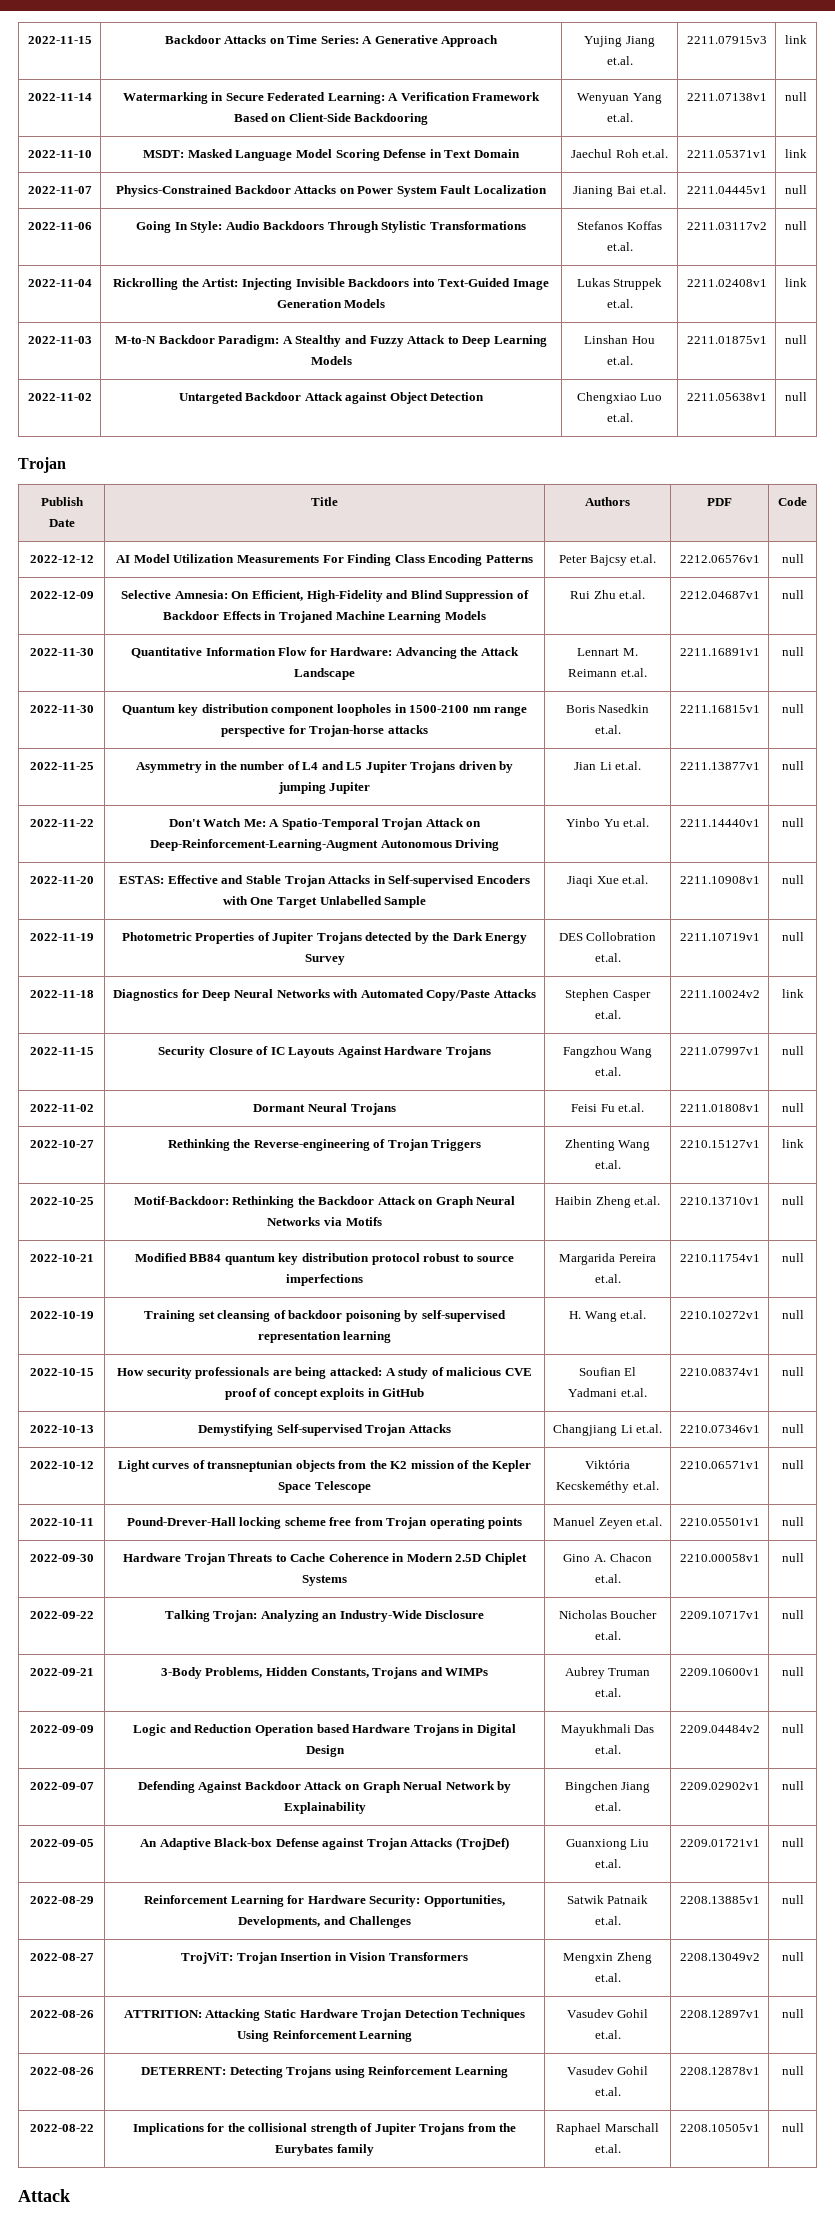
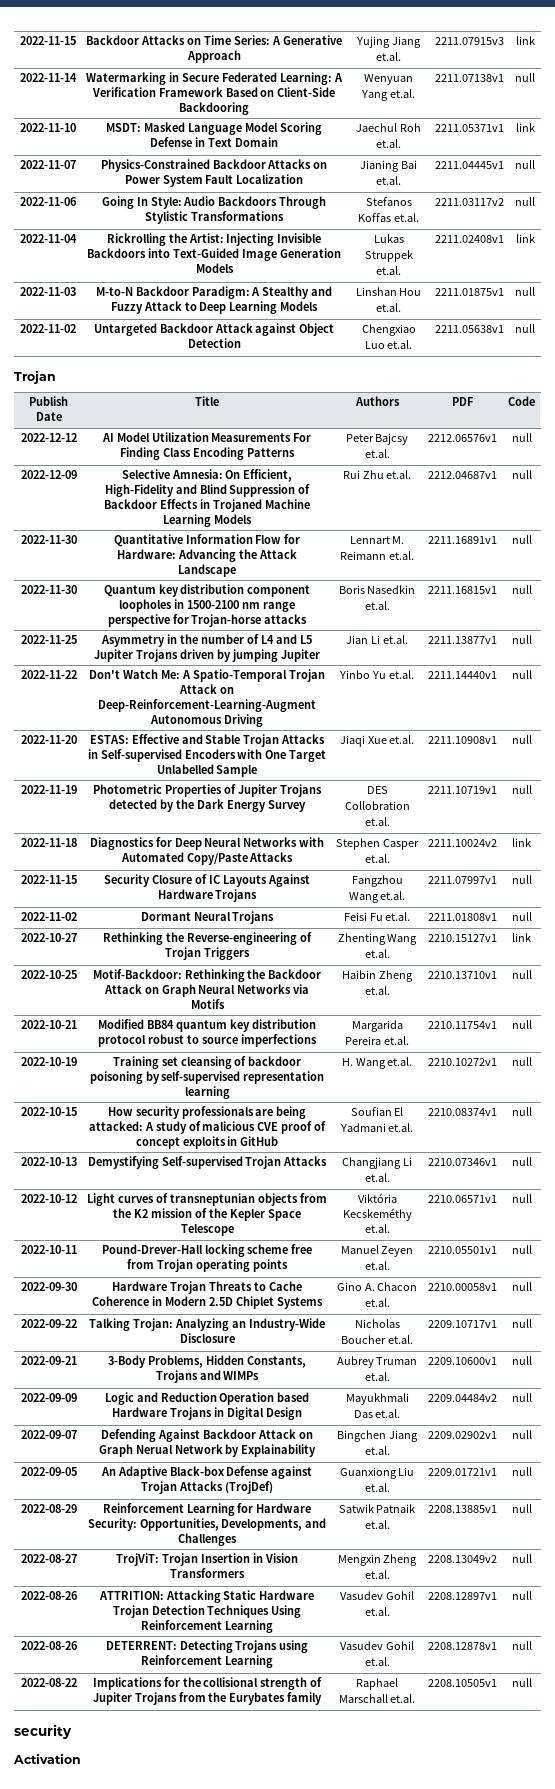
[18,2189,70,2202] Attack -> [14,1724,72,1739] [13,1753,81,1764] security // Activation

